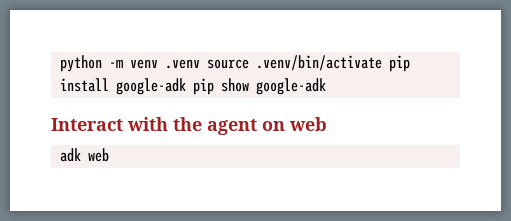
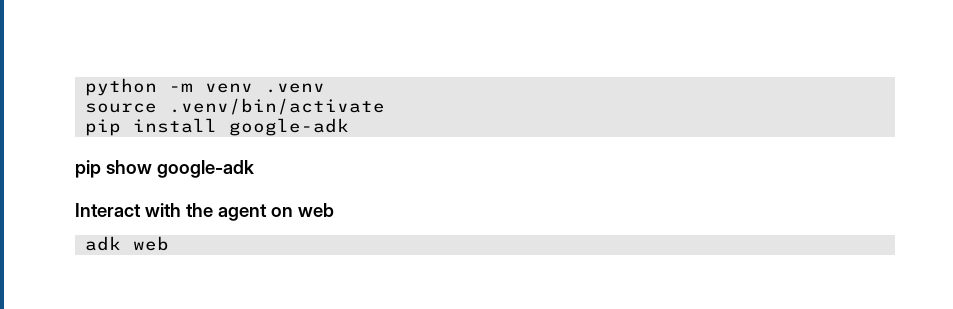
(201, 64) none -> (325, 88) //
(383, 63) none -> (385, 106) //
(187, 86) none -> (349, 127) //

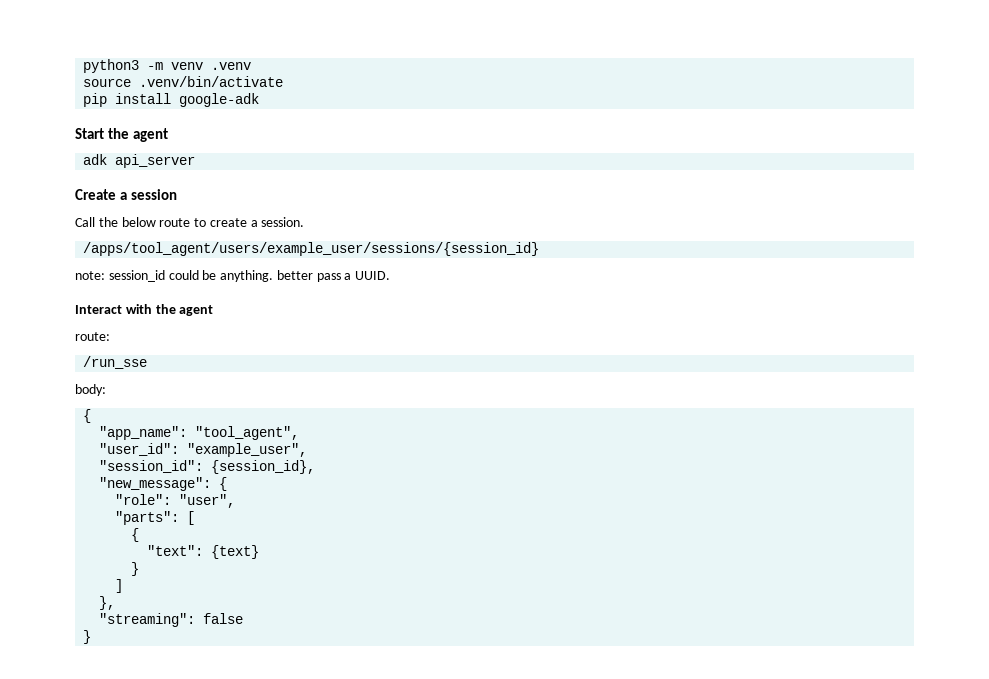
[84,78,157,96] python -> [83,59,140,73] python3
[75,160,254,178] [75,203,334,221] [84,236,169,251] pip show google-adk // Interact with the agent on web // adk web -> [75,128,169,142] [83,154,196,168] [75,189,178,200] [75,217,305,227] [83,242,540,256] [75,270,391,282] [75,304,214,316] [75,332,110,341] [83,356,148,369] [75,384,106,396] [83,409,92,423] [99,426,300,440] [99,443,308,457] [99,460,316,474] [99,477,228,491] [115,494,236,508] [115,511,196,525] [131,528,140,542] [147,545,260,559] [131,562,140,576] [115,579,124,593] [99,596,116,610] [99,613,244,627] [83,630,92,644] Start the agent // adk api_server // Create a session // Call the below route to create a session. // /apps/tool_agent/users/example_user/sessions/{session_id} // note: session_id could be anything. better pass a UUID. // Interact with the agent // route: // /run_sse // body: // { // "app_name": "tool_agent", // "user_id": "example_user", // "session_id": {session_id}, // "new_message": { // "role": "user", // "parts": [ // { // "text": {text} // } // ] // }, // "streaming": false // }

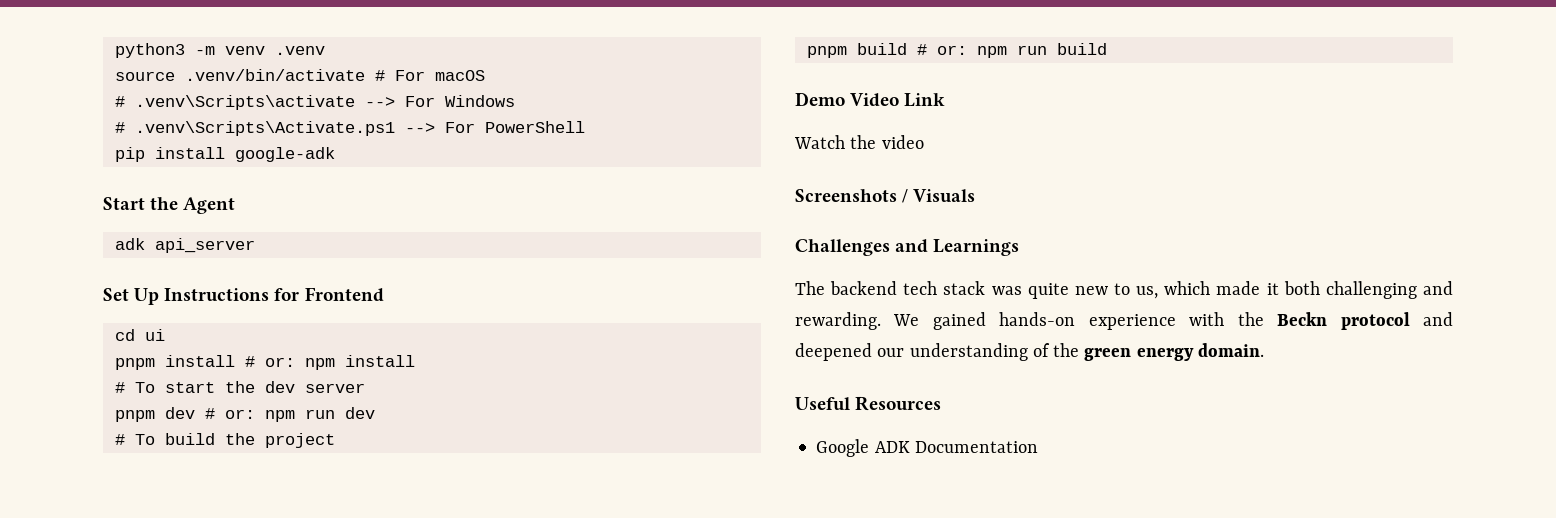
(284, 81) none -> [374,70,485,81] [114,95,515,110] [114,121,585,136] # For macOS // # .venv\Scripts\activate --> For Windows // # .venv\Scripts\Activate.ps1 --> For PowerShell
[133,128,169,142] agent -> [183,197,236,214] Agent
[75,189,178,200] [75,217,305,227] [83,242,540,256] [75,270,391,282] [75,304,214,316] [75,332,110,341] [83,356,148,369] [75,384,106,396] [83,409,92,423] [99,426,300,440] [99,443,308,457] [99,460,316,474] [99,477,228,491] [115,494,236,508] [115,511,196,525] [131,528,140,542] [147,545,260,559] [131,562,140,576] [115,579,124,593] [99,596,116,610] [99,613,244,627] [83,630,92,644] Create a session // Call the below route to create a session. // /apps/tool_agent/users/example_user/sessions/{session_id} // note: session_id could be anything. better pass a UUID. // Interact with the agent // route: // /run_sse // body: // { // "app_name": "tool_agent", // "user_id": "example_user", // "session_id": {session_id}, // "new_message": { // "role": "user", // "parts": [ // { // "text": {text} // } // ] // }, // "streaming": false // } -> [103,287,384,305] [114,329,165,341] [114,355,415,370] [114,381,365,393] [114,407,375,422] [114,433,335,448] [806,43,1107,58] [795,92,946,107] [794,135,924,149] [795,189,976,203] [795,239,1020,256] [795,281,1453,299] [795,312,1453,330] [795,343,1264,361] [795,396,942,411] [816,439,1038,457] Set Up Instructions for Frontend // cd ui // pnpm install # or: npm install // # To start the dev server // pnpm dev # or: npm run dev // # To build the project // pnpm build # or: npm run build // Demo Video Link // Watch the video // Screenshots / Visuals // Challenges and Learnings // The backend tech stack was quite new to us, which made it both challenging and rewarding. We gained hands-on experience with the Beckn protocol and deepened our understanding of the green energy domain. // Useful Resources // Google ADK Documentation

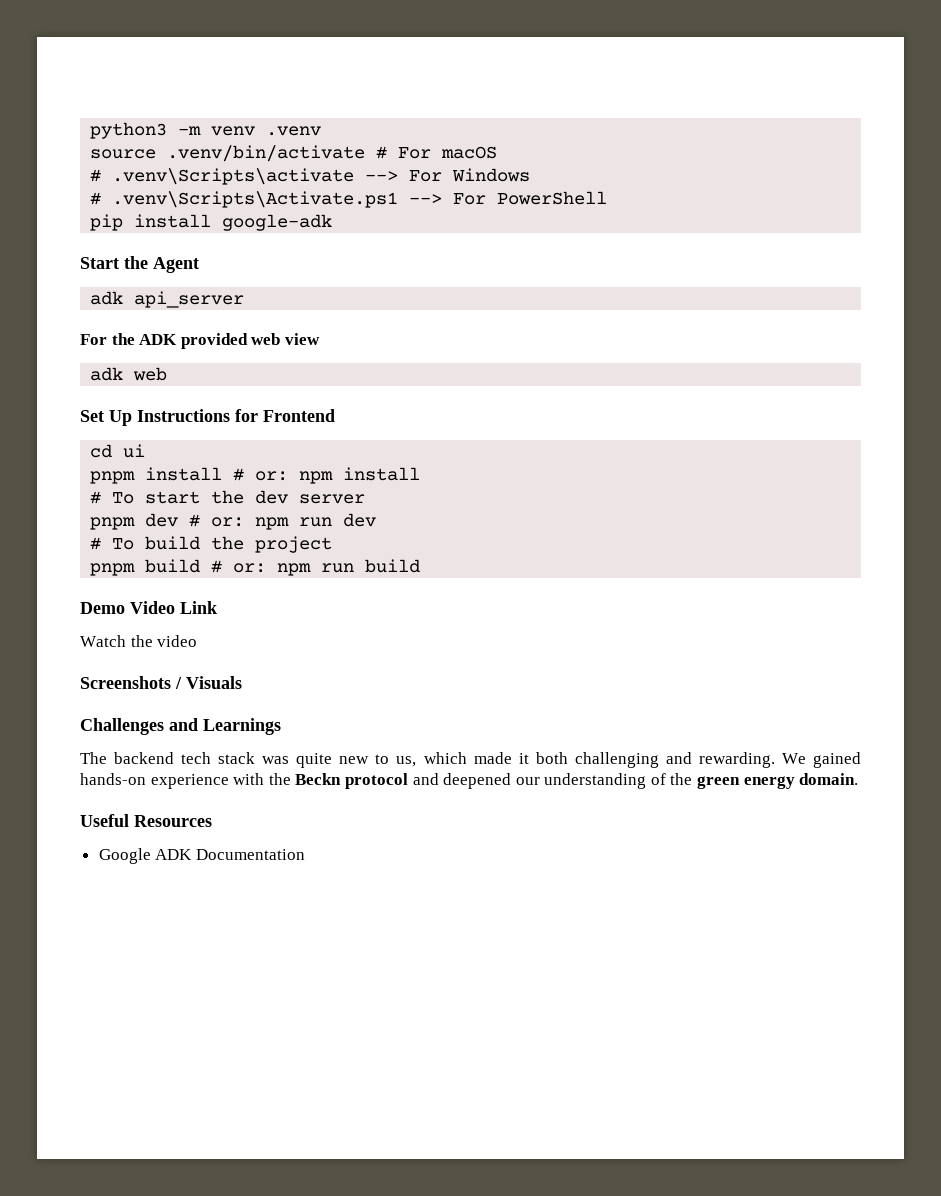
(255, 245) none -> [80,333,320,349] [90,367,168,381] // For the ADK provided web view // adk web

